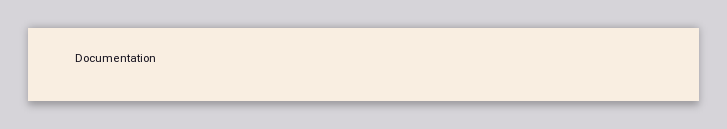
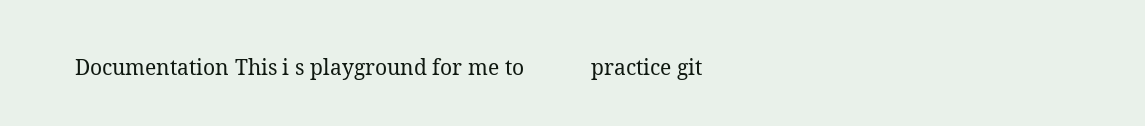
(156, 58) none -> [234,58,702,80] This i s playground for me to practice git

